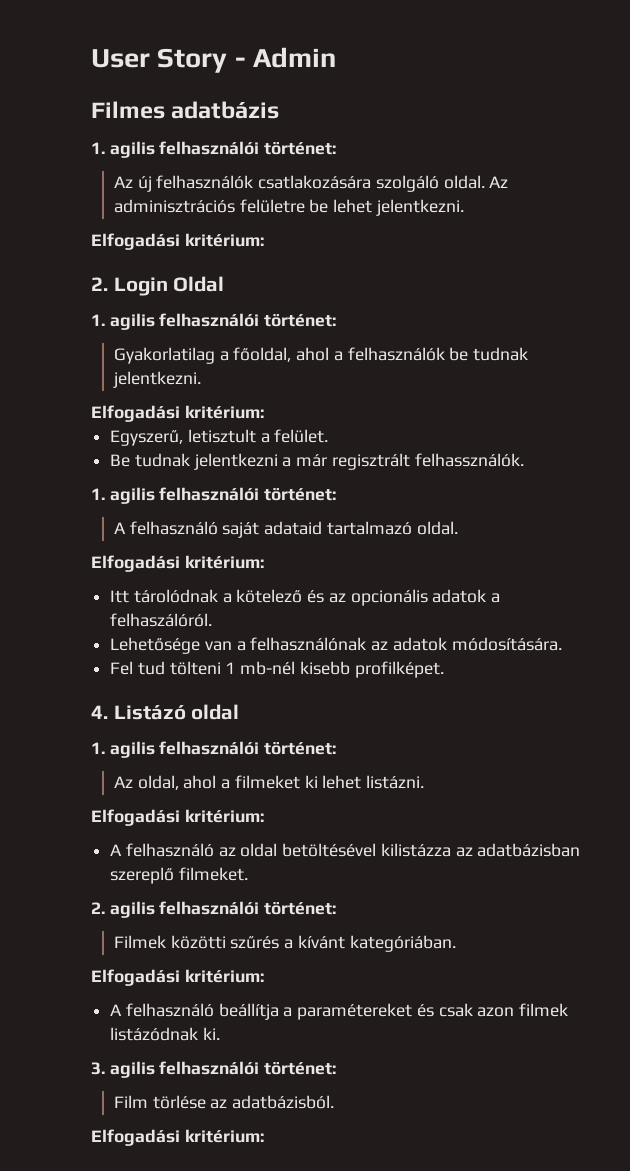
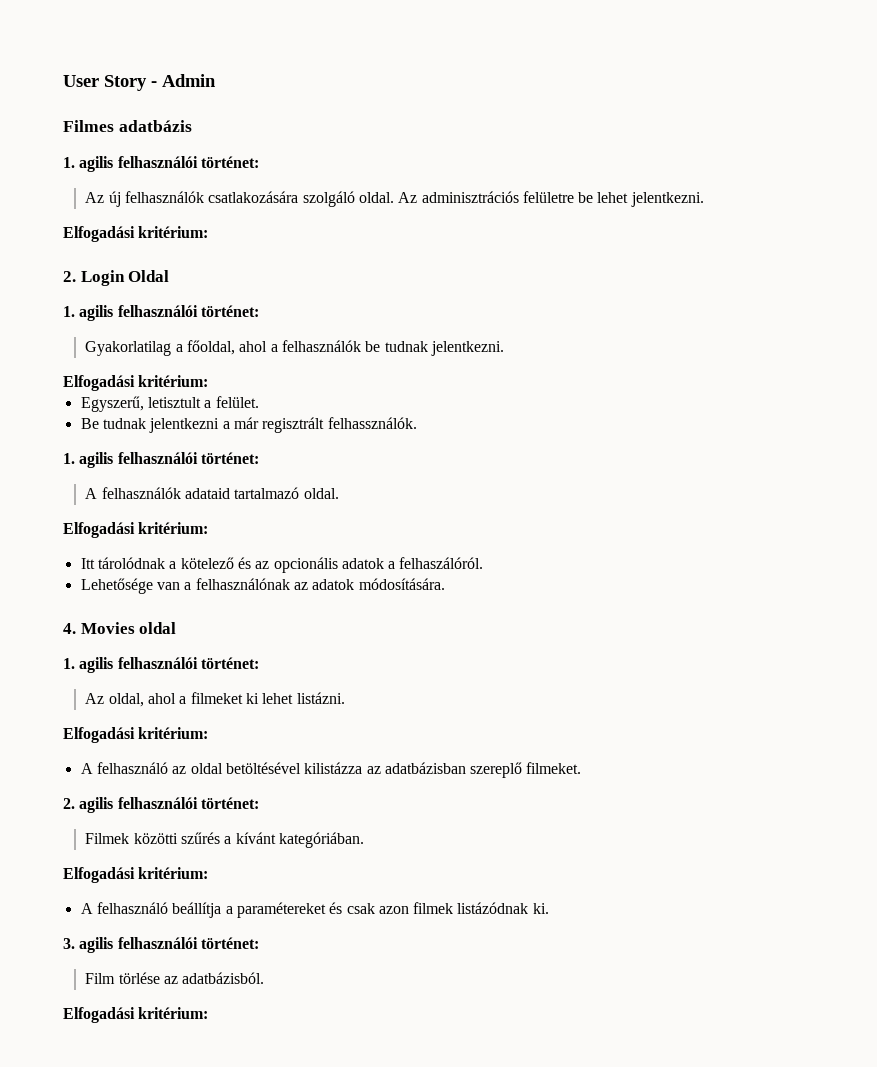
[129,521,260,538] felhasználó saját -> [101,487,181,499] felhasználók
[110,661,444,678] // Fel tud tölteni 1 mb-nél kisebb profilképet. -> (445, 584) none
[113,705,186,720] Listázó -> [80,622,135,634] Movies

